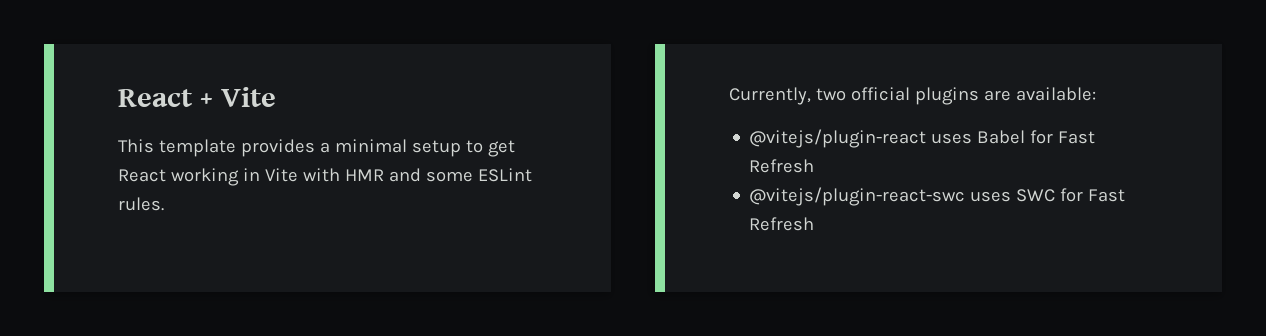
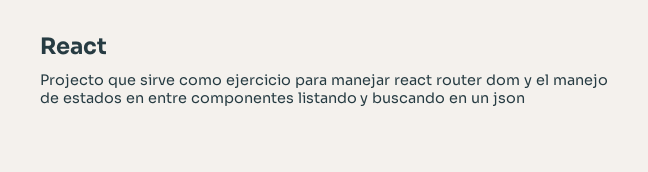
[118,87,276,107] [118,139,515,157] [118,168,532,186] [118,197,164,211] [729,87,1096,105] [749,129,1096,148] [749,159,815,173] [749,187,1126,206] [749,217,815,231] React + Vite // This template provides a minimal setup to get React working in Vite with HMR and some ESLint rules. // Currently, two official plugins are available: // @vitejs/plugin-react uses Babel for Fast Refresh // @vitejs/plugin-react-swc uses SWC for Fast Refresh -> [40,37,107,55] [40,74,608,89] [40,92,526,107] React // Projecto que sirve como ejercicio para manejar react router dom y el manejo de estados en entre componentes listando y buscando en un json

